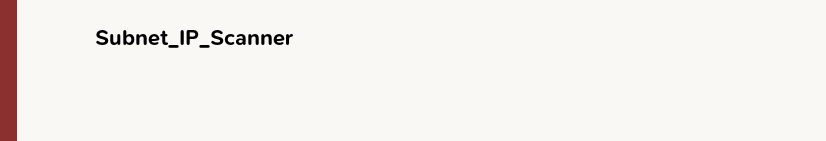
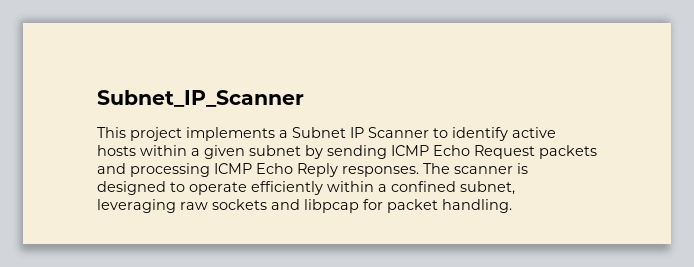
(294, 39) none -> [97,127,556,141] [97,145,597,159] [97,163,528,177] [97,181,515,195] [97,199,512,213] // This project implements a Subnet IP Scanner to identify active hosts within a given subnet by sending ICMP Echo Request packets and processing ICMP Echo Reply responses. The scanner is designed to operate efficiently within a confined subnet, leveraging raw sockets and libpcap for packet handling.

